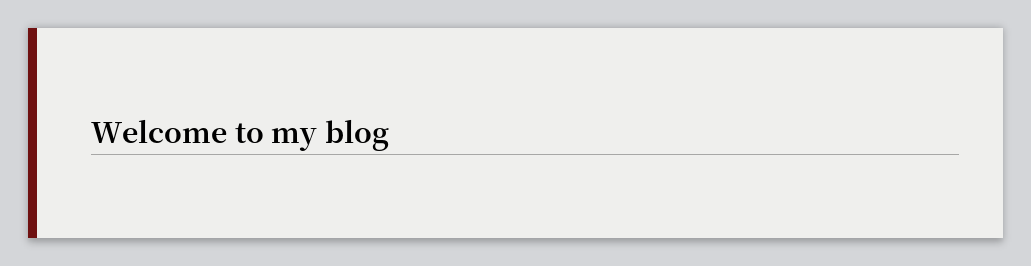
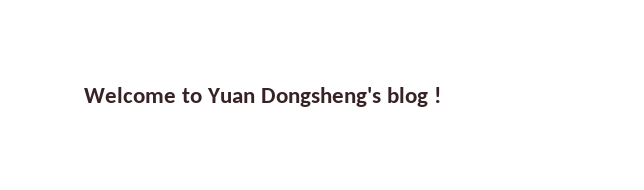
[271,119,390,151] my blog -> [207,87,442,107] Yuan Dongsheng's blog !

